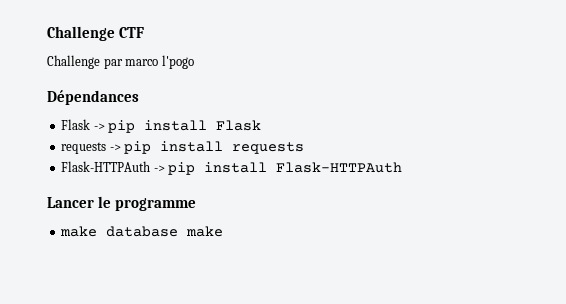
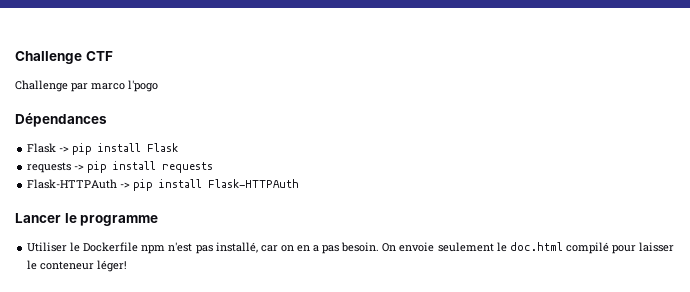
[60,226,224,237] make database make -> [27,242,675,254] [27,260,128,272] Utiliser le Dockerfile npm n'est pas installé, car on en a pas besoin. On envoie seulement le doc.html compilé pour laisser le conteneur léger!

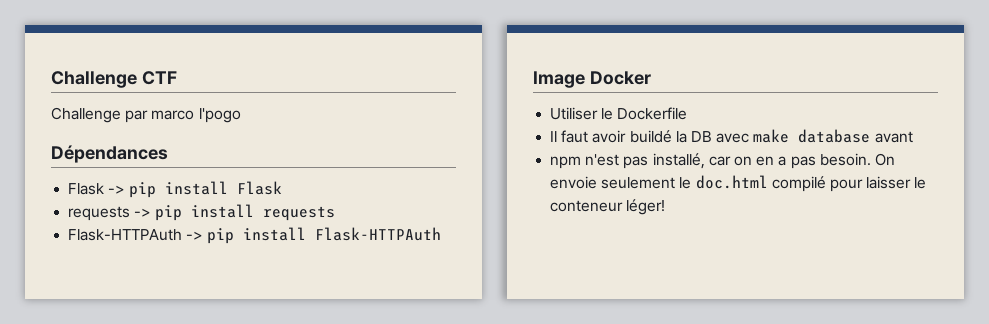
[15,213,159,226] Lancer le programme -> [533,71,651,88] Image Docker
(139, 247) none -> [550,129,913,143] // Il faut avoir buildé la DB avec make database avant //

